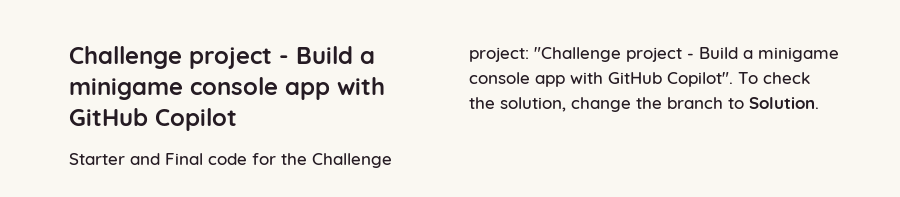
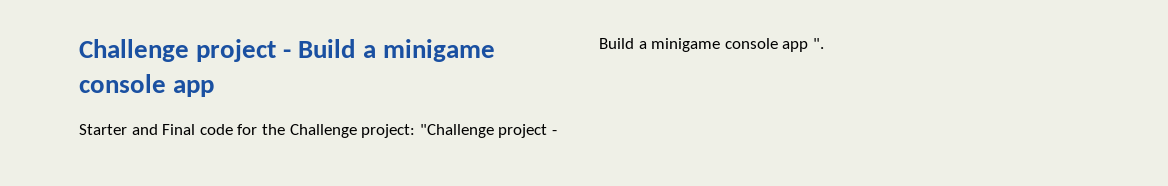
[337,77,385,95] [69,108,237,131] with GitHub Copilot -> (215, 88) none
[570,72,810,87] [469,97,819,112] with GitHub Copilot". To check the solution, change the branch to Solution. -> [812,38,824,49] ".

